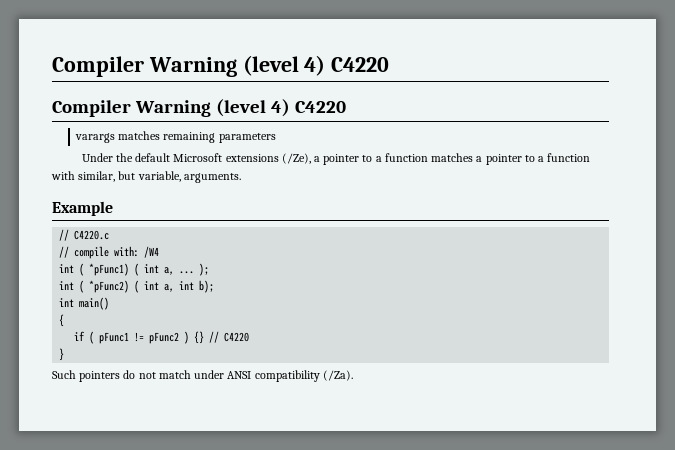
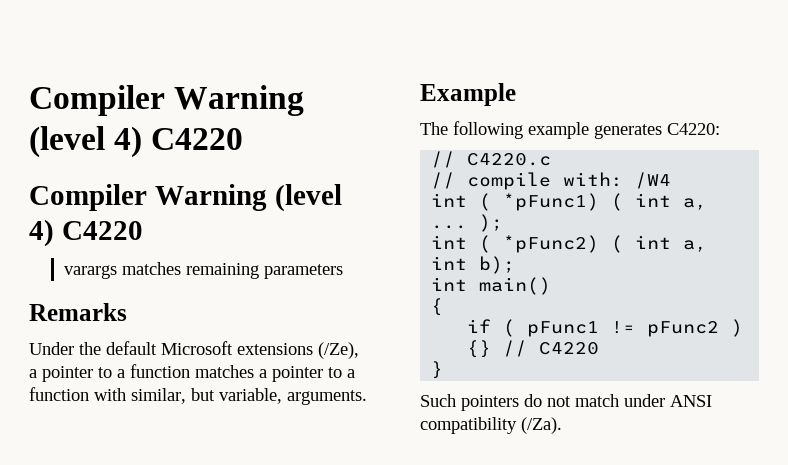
(276, 138) none -> [29,303,127,321] // Remarks
(113, 208) none -> [420,121,720,139] // The following example generates C4220:

